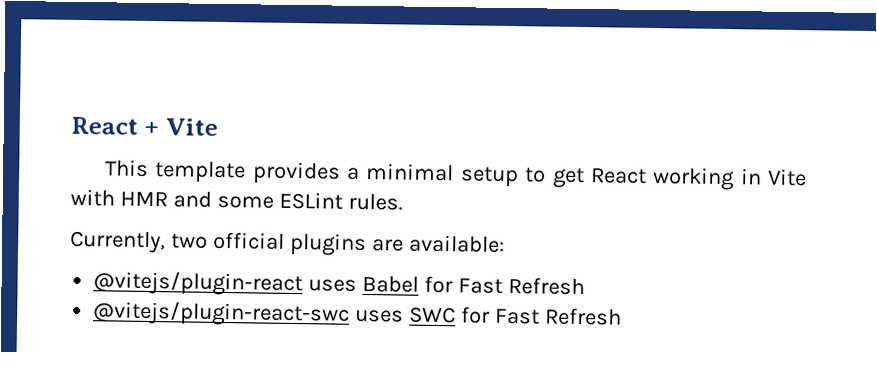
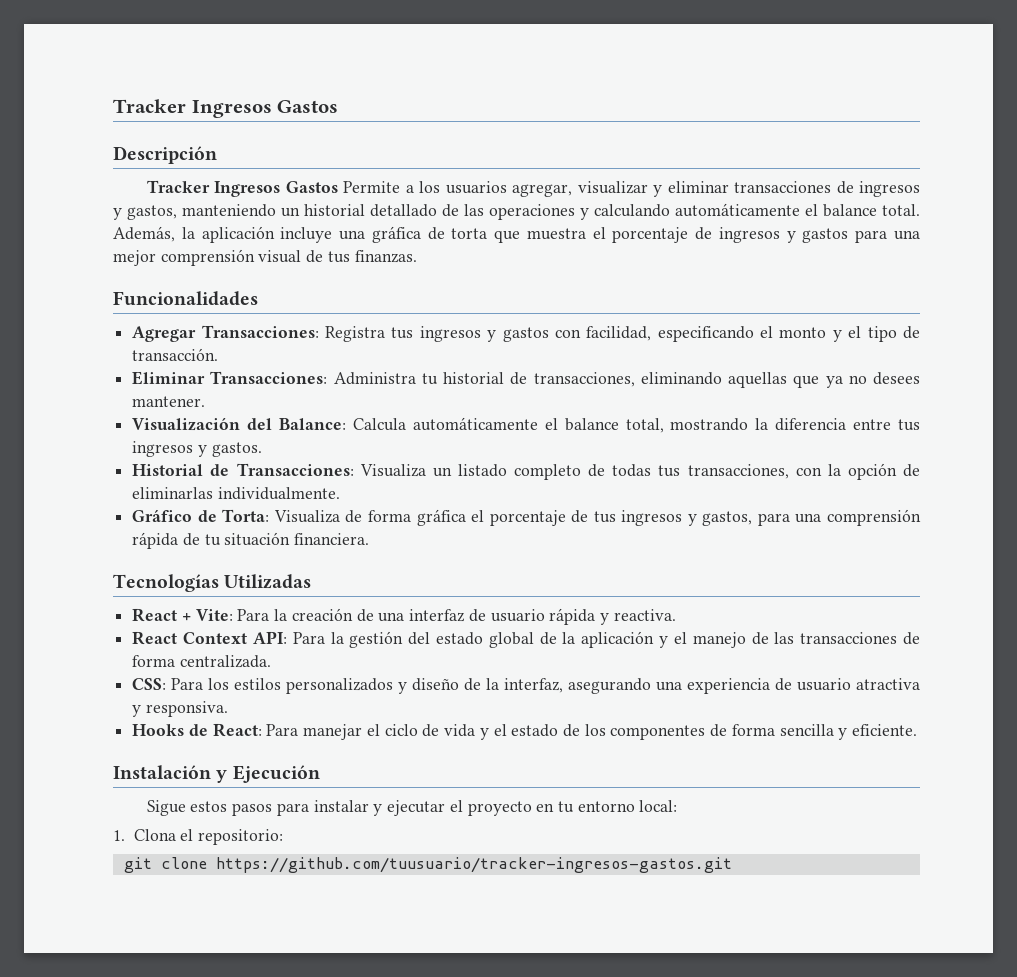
[71,116,218,136] [105,159,807,191] [70,188,403,211] [69,230,505,256] [93,270,585,297] [93,300,622,327] React + Vite // This template provides a minimal setup to get React working in Vite with HMR and some ESLint rules. // Currently, two official plugins are available: // @vitejs/plugin-react uses Babel for Fast Refresh // @vitejs/plugin-react-swc uses SWC for Fast Refresh -> [113,99,339,118] [113,146,217,164] [146,180,920,197] [113,203,920,220] [113,226,920,243] [113,249,417,266] [113,291,258,306] [132,325,920,342] [132,348,219,361] [132,371,920,388] [132,396,206,407] [132,417,921,433] [132,441,262,457] [132,463,920,480] [132,487,340,500] [132,509,921,526] [132,532,370,549] [113,574,312,592] [132,608,676,625] [132,631,921,648] [132,655,271,668] [132,678,921,694] [132,701,228,717] [132,723,918,740] [113,765,320,783] [146,800,678,816] [113,829,284,845] [123,857,732,873] Tracker Ingresos Gastos // Descripción // Tracker Ingresos Gastos Permite a los usuarios agregar, visualizar y eliminar transacciones de ingresos y gastos, manteniendo un historial detallado de las operaciones y calculando automáticamente el balance total. Además, la aplicación incluye una gráfica de torta que muestra el porcentaje de ingresos y gastos para una mejor comprensión visual de tus finanzas. // Funcionalidades // Agregar Transacciones: Registra tus ingresos y gastos con facilidad, especificando el monto y el tipo de transacción. // Eliminar Transacciones: Administra tu historial de transacciones, eliminando aquellas que ya no desees mantener. // Visualización del Balance: Calcula automáticamente el balance total, mostrando la diferencia entre tus ingresos y gastos. // Historial de Transacciones: Visualiza un listado completo de todas tus transacciones, con la opción de eliminarlas individualmente. // Gráfico de Torta: Visualiza de forma gráfica el porcentaje de tus ingresos y gastos, para una comprensión rápida de tu situación financiera. // Tecnologías Utilizadas // React + Vite: Para la creación de una interfaz de usuario rápida y reactiva. // React Context API: Para la gestión del estado global de la aplicación y el manejo de las transacciones de forma centralizada. // CSS: Para los estilos personalizados y diseño de la interfaz, asegurando una experiencia de usuario atractiva y responsiva. // Hooks de React: Para manejar el ciclo de vida y el estado de los componentes de forma sencilla y eficiente. // Instalación y Ejecución // Sigue estos pasos para instalar y ejecutar el proyecto en tu entorno local: // 1. Clona el repositorio: // git clone https://github.com/tuusuario/tracker-ingresos-gastos.git

